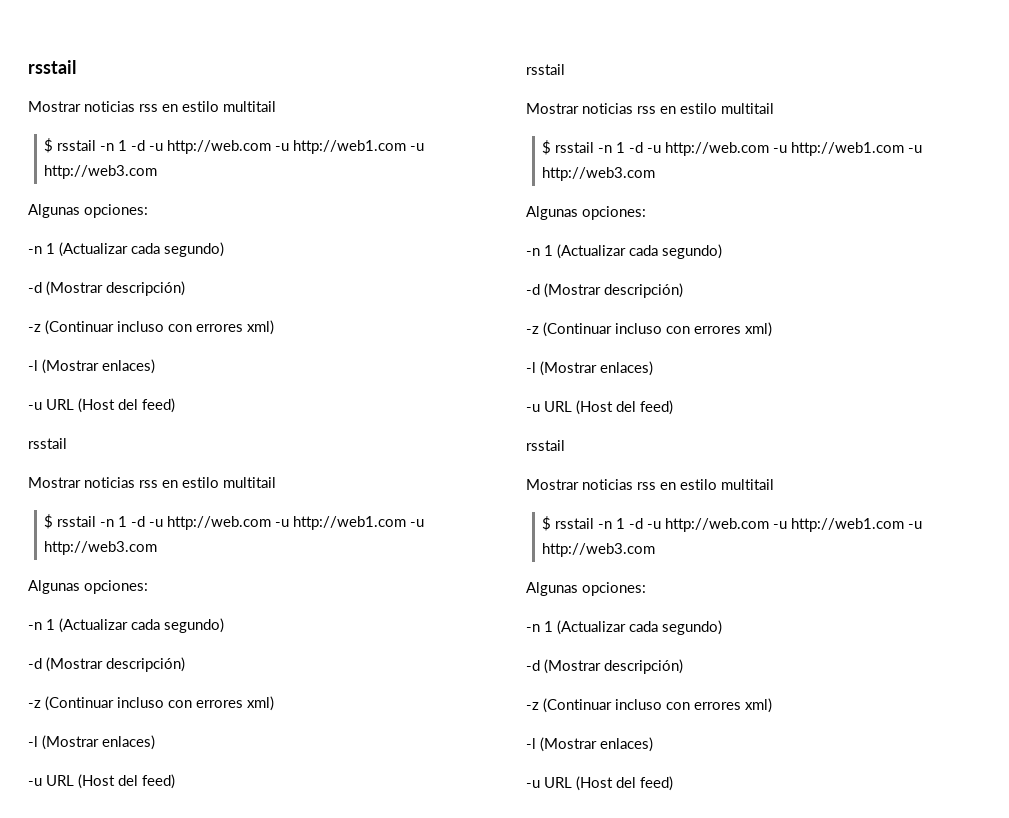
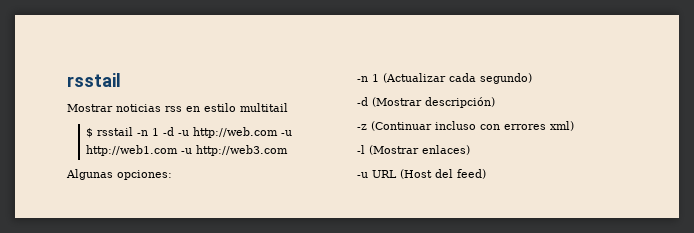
[28,438,67,449] [28,477,276,488] [44,514,425,530] [44,541,158,555] [28,580,148,594] [28,618,224,633] [28,657,185,672] [28,696,274,711] [28,735,155,750] [28,774,175,789] [526,64,565,75] [526,103,774,114] [542,140,923,156] [542,167,656,181] [526,206,646,220] [526,244,722,259] [526,283,683,298] [526,322,772,337] [526,361,653,376] [526,400,673,415] [526,440,565,451] [526,479,774,490] [542,516,923,532] [542,543,656,557] [526,582,646,596] [526,620,722,635] [526,659,683,674] [526,698,772,713] [526,737,653,752] [526,776,673,791] // rsstail // Mostrar noticias rss en estilo multitail // $ rsstail -n 1 -d -u http://web.com -u http://web1.com -u http://web3.com // Algunas opciones: // -n 1 (Actualizar cada segundo) // -d (Mostrar descripción) // -z (Continuar incluso con errores xml) // -l (Mostrar enlaces) // -u URL (Host del feed) // rsstail // Mostrar noticias rss en estilo multitail // $ rsstail -n 1 -d -u http://web.com -u http://web1.com -u http://web3.com // Algunas opciones: // -n 1 (Actualizar cada segundo) // -d (Mostrar descripción) // -z (Continuar incluso con errores xml) // -l (Mostrar enlaces) // -u URL (Host del feed) // rsstail // Mostrar noticias rss en estilo multitail // $ rsstail -n 1 -d -u http://web.com -u http://web1.com -u http://web3.com // Algunas opciones: // -n 1 (Actualizar cada segundo) // -d (Mostrar descripción) // -z (Continuar incluso con errores xml) // -l (Mostrar enlaces) // -u URL (Host del feed) -> (486, 174) none

